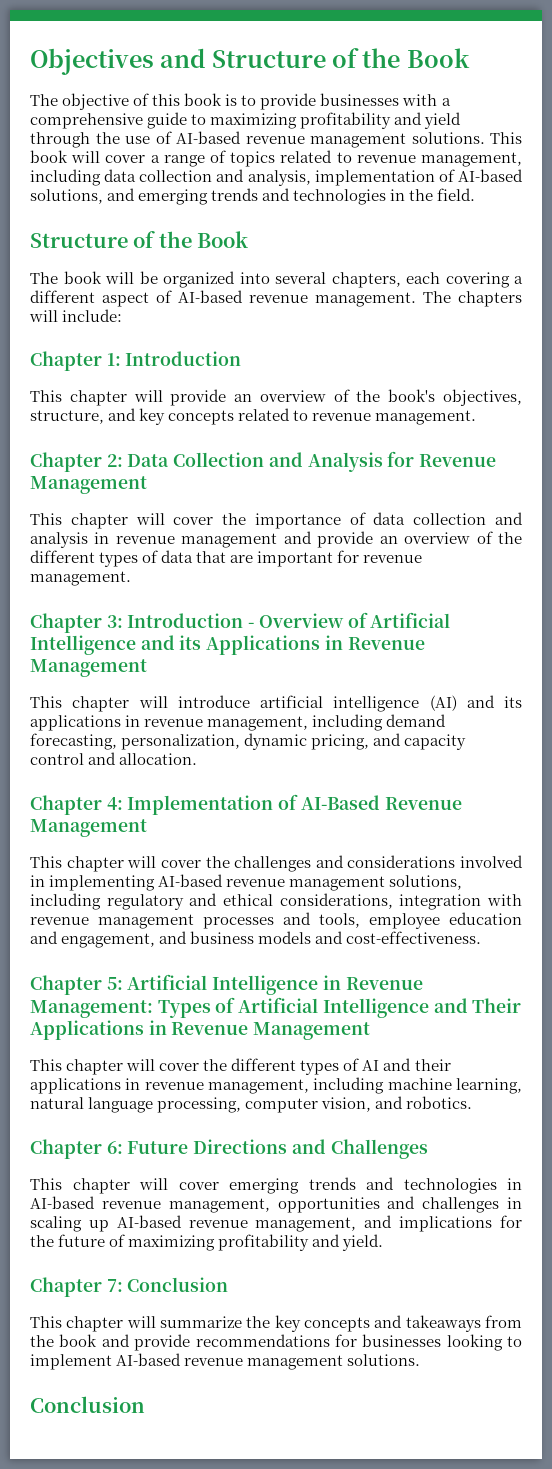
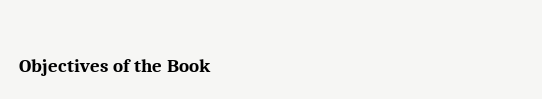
[160,48,470,68] [30,93,451,110] [30,112,462,129] [30,131,522,148] [30,150,522,167] [30,169,523,186] [30,188,476,205] [30,231,249,248] [30,271,523,288] [30,290,522,307] [29,309,123,322] [30,351,242,371] [30,389,522,406] [30,408,477,425] [30,451,497,472] [30,476,147,494] [30,512,523,529] [30,531,523,548] [30,550,423,567] [30,571,131,586] [30,612,451,633] [30,635,425,655] [30,659,147,677] [30,695,522,712] [30,714,447,731] [30,733,467,750] [30,752,198,765] [30,794,462,815] [30,819,147,837] [30,855,523,872] [30,874,463,891] [30,893,522,910] [30,912,522,929] [30,931,482,948] [30,974,423,995] [30,997,522,1018] [30,1020,371,1040] [30,1058,451,1075] [30,1077,522,1094] [30,1096,473,1113] [30,1139,428,1159] [30,1177,522,1194] [30,1196,522,1213] [30,1215,523,1232] [30,1234,384,1251] [30,1277,229,1297] [30,1315,522,1332] [30,1334,522,1351] [30,1353,421,1370] [30,1396,145,1413] and Structure of the Book // The objective of this book is to provide businesses with a comprehensive guide to maximizing profitability and yield through the use of AI-based revenue management solutions. This book will cover a range of topics related to revenue management, including data collection and analysis, implementation of AI-based solutions, and emerging trends and technologies in the field. // Structure of the Book // The book will be organized into several chapters, each covering a different aspect of AI-based revenue management. The chapters will include: // Chapter 1: Introduction // This chapter will provide an overview of the book's objectives, structure, and key concepts related to revenue management. // Chapter 2: Data Collection and Analysis for Revenue Management // This chapter will cover the importance of data collection and analysis in revenue management and provide an overview of the different types of data that are important for revenue management. // Chapter 3: Introduction - Overview of Artificial Intelligence and its Applications in Revenue Management // This chapter will introduce artificial intelligence (AI) and its applications in revenue management, including demand forecasting, personalization, dynamic pricing, and capacity control and allocation. // Chapter 4: Implementation of AI-Based Revenue Management // This chapter will cover the challenges and considerations involved in implementing AI-based revenue management solutions, including regulatory and ethical considerations, integration with revenue management processes and tools, employee education and engagement, and business models and cost-effectiveness. // Chapter 5: Artificial Intelligence in Revenue Management: Types of Artificial Intelligence and Their Applications in Revenue Management // This chapter will cover the different types of AI and their applications in revenue management, including machine learning, natural language processing, computer vision, and robotics. // Chapter 6: Future Directions and Challenges // This chapter will cover emerging trends and technologies in AI-based revenue management, opportunities and challenges in scaling up AI-based revenue management, and implications for the future of maximizing profitability and yield. // Chapter 7: Conclusion // This chapter will summarize the key concepts and takeaways from the book and provide recommendations for businesses looking to implement AI-based revenue management solutions. // Conclusion -> [112,59,211,72] of the Book

